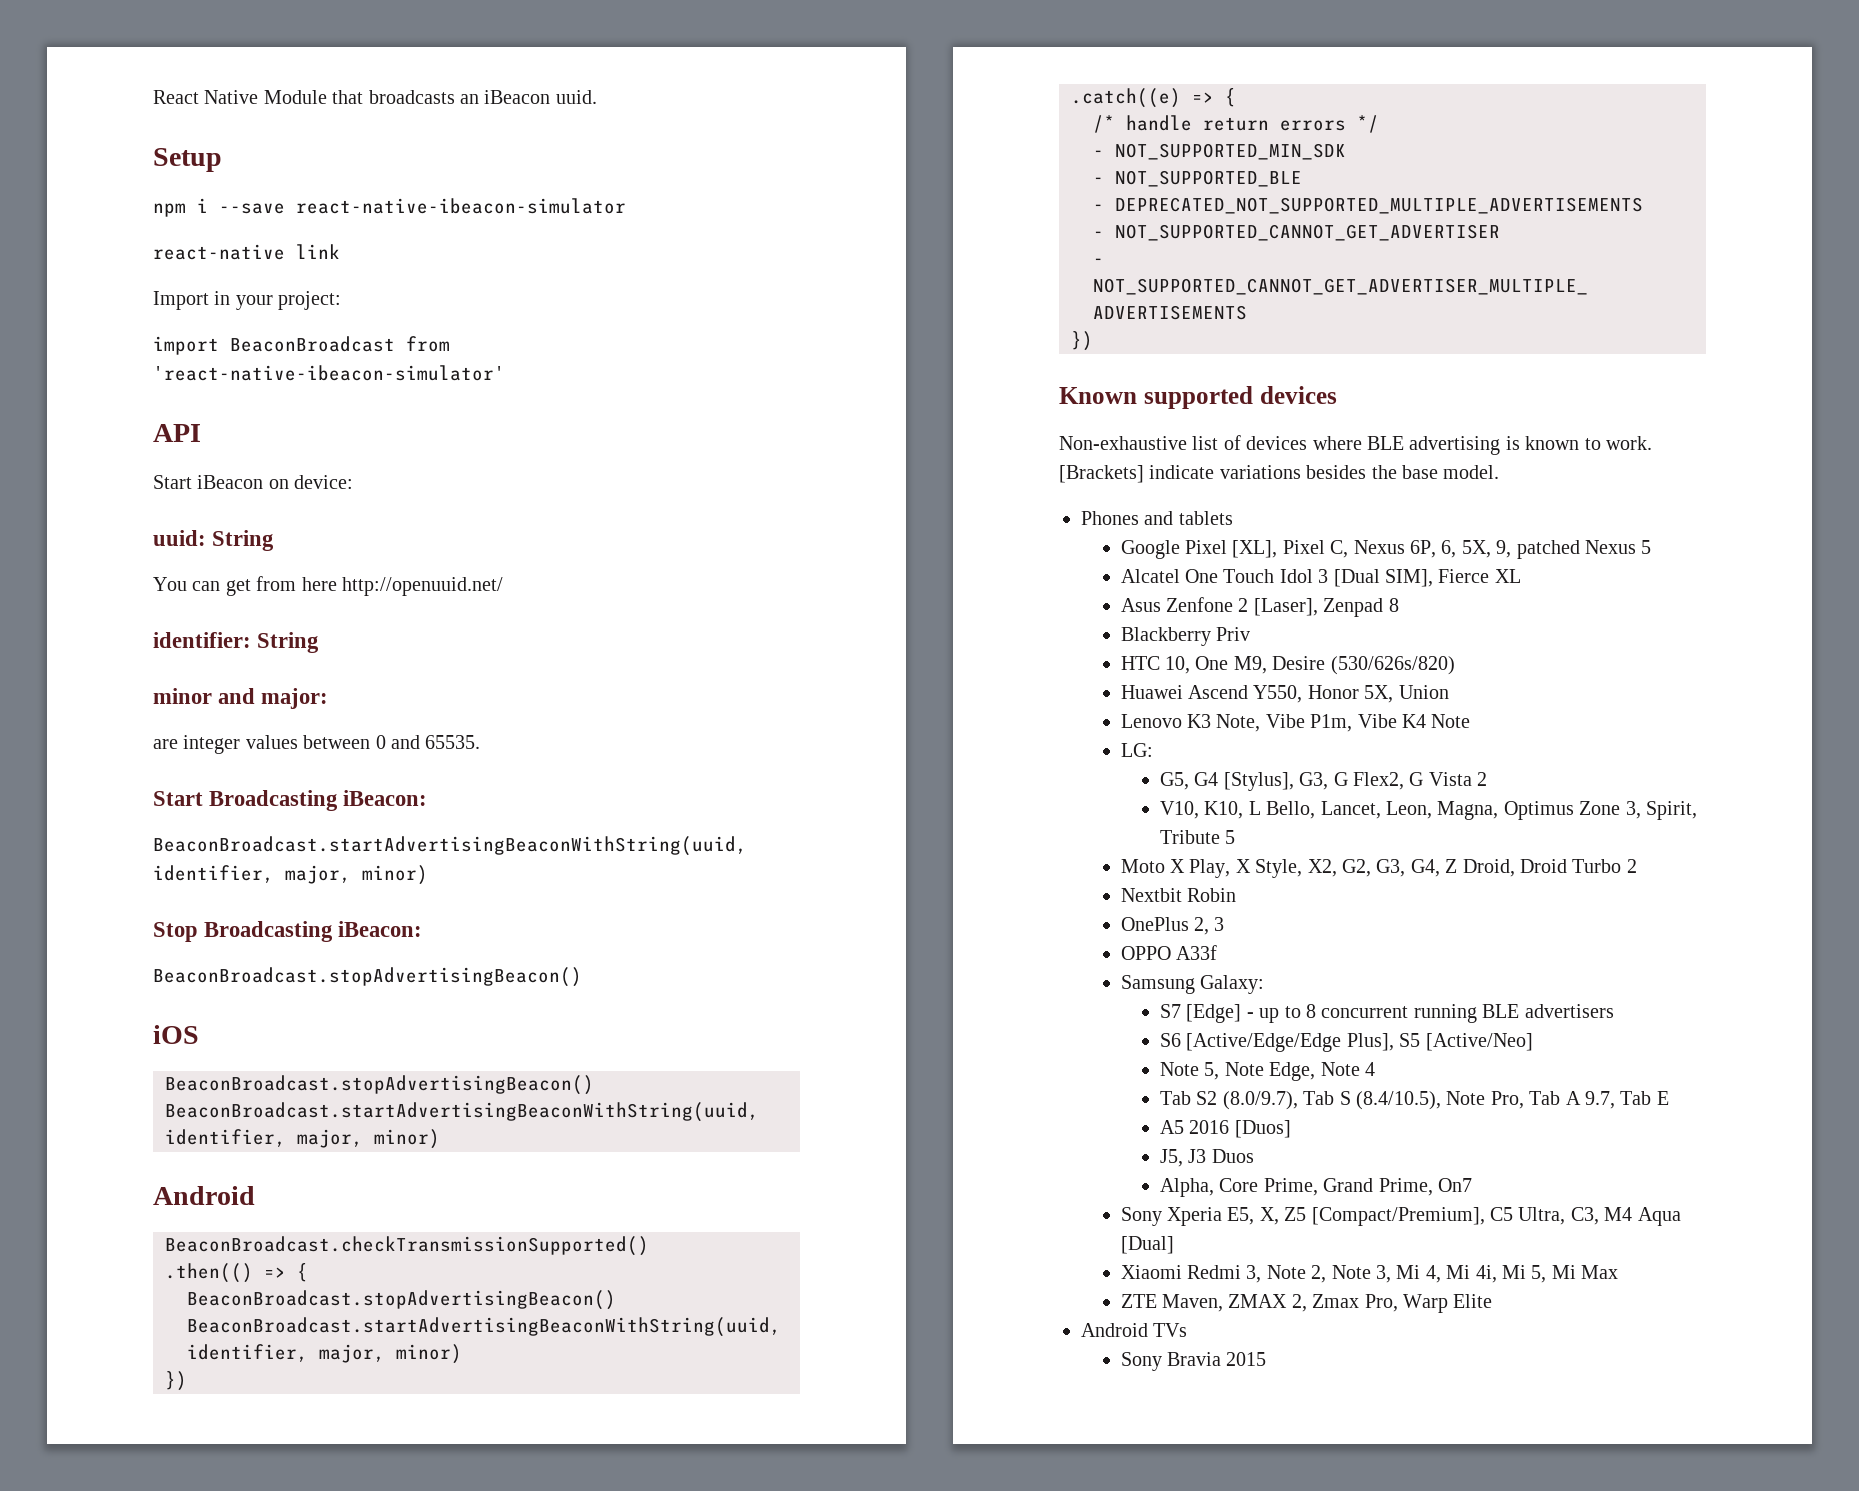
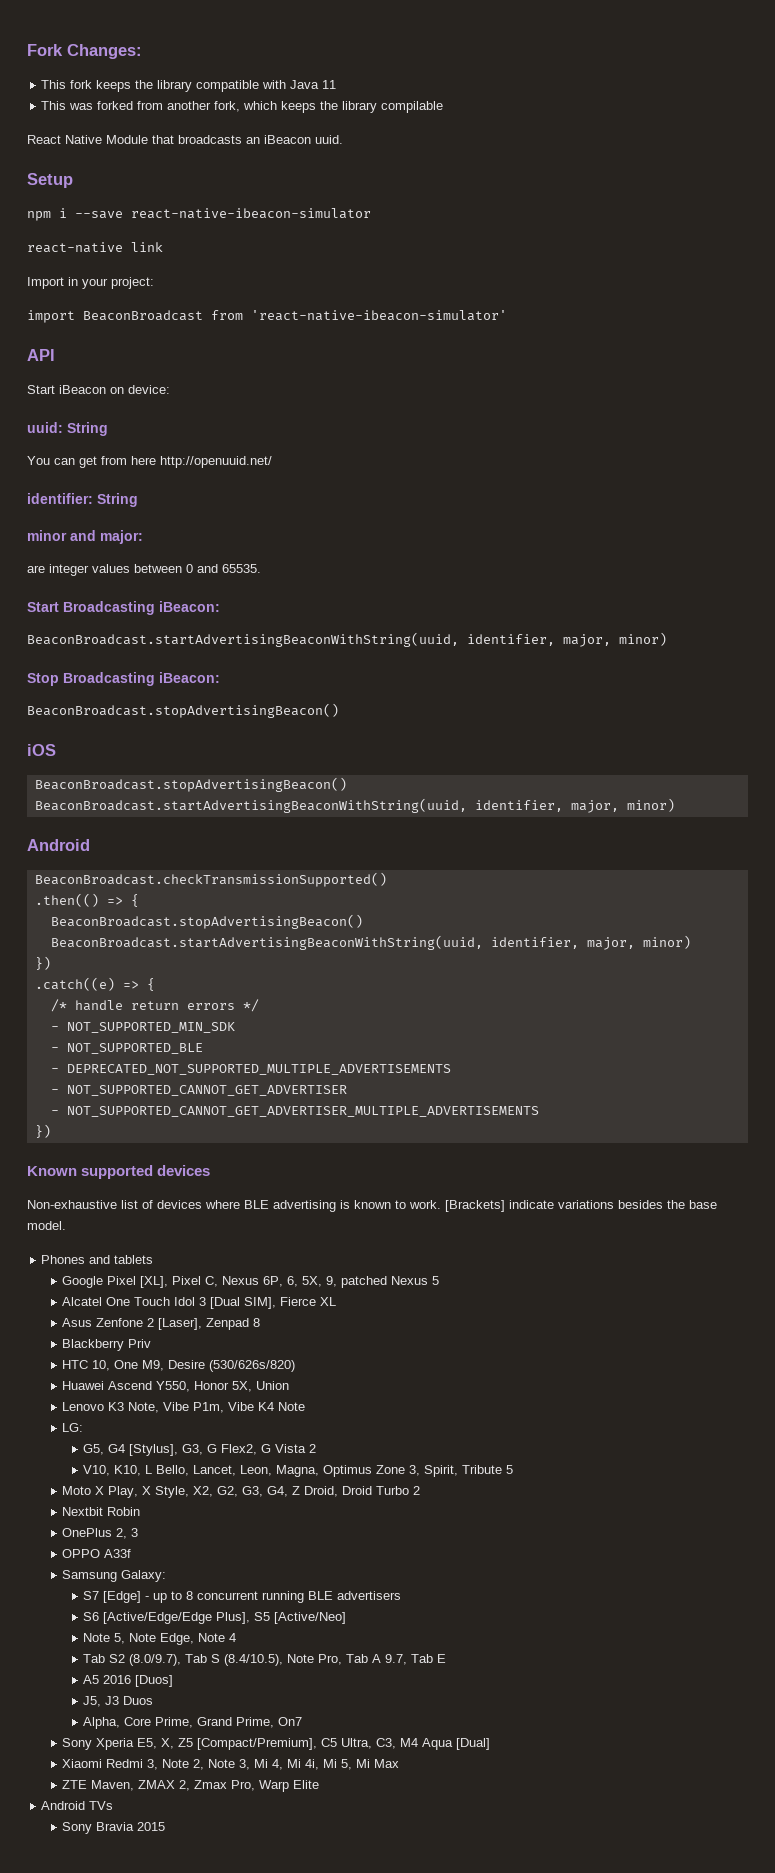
(153, 97) none -> [27,44,142,59] [41,80,337,92] [41,101,444,113] Fork Changes: // This fork keeps the library compatible with Java 11 // This was forked from another fork, which keeps the library compilable //

